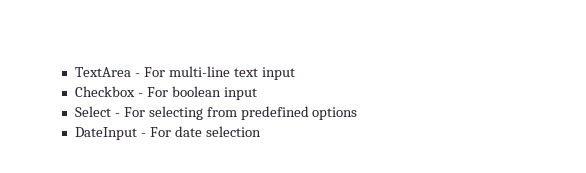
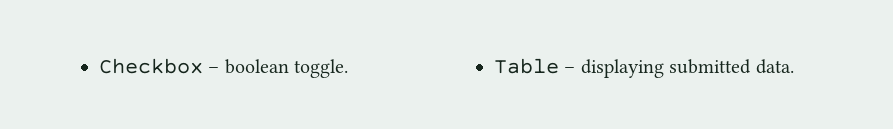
[74,66,295,80] [74,86,257,100] [74,106,358,120] [74,126,261,140] TextArea - For multi-line text input // Checkbox - For boolean input // Select - For selecting from predefined options // DateInput - For date selection -> [99,58,349,78] [494,58,794,78] Checkbox – boolean toggle. // Table – displaying submitted data.

